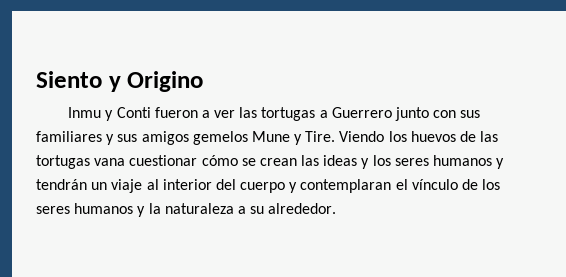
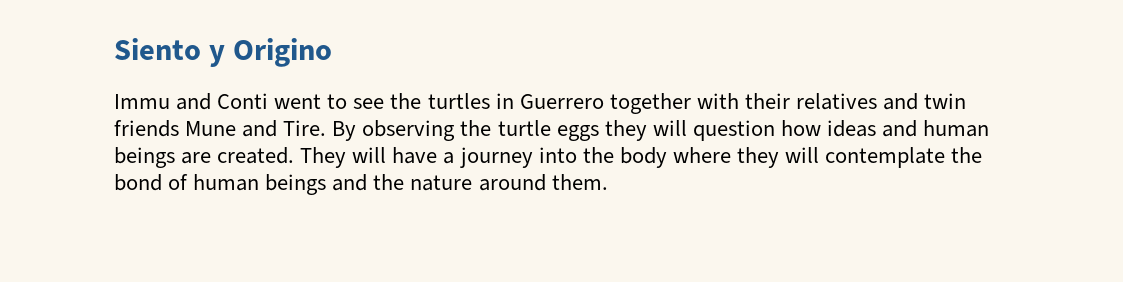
[68,107,481,121] [36,131,499,145] [36,155,505,169] [36,179,501,193] [36,203,337,217] Inmu y Conti fueron a ver las tortugas a Guerrero junto con sus familiares y sus amigos gemelos Mune y Tire. Viendo los huevos de las tortugas vana cuestionar cómo se crean las ideas y los seres humanos y tendrán un viaje al interior del cuerpo y contemplaran el vínculo de los seres humanos y la naturaleza a su alrededor. -> [114,93,967,114] [114,120,990,141] [114,147,983,168] [114,174,608,195] Immu and Conti went to see the turtles in Guerrero together with their relatives and twin friends Mune and Tire. By observing the turtle eggs they will question how ideas and human beings are created. They will have a journey into the body where they will contemplate the bond of human beings and the nature around them.

